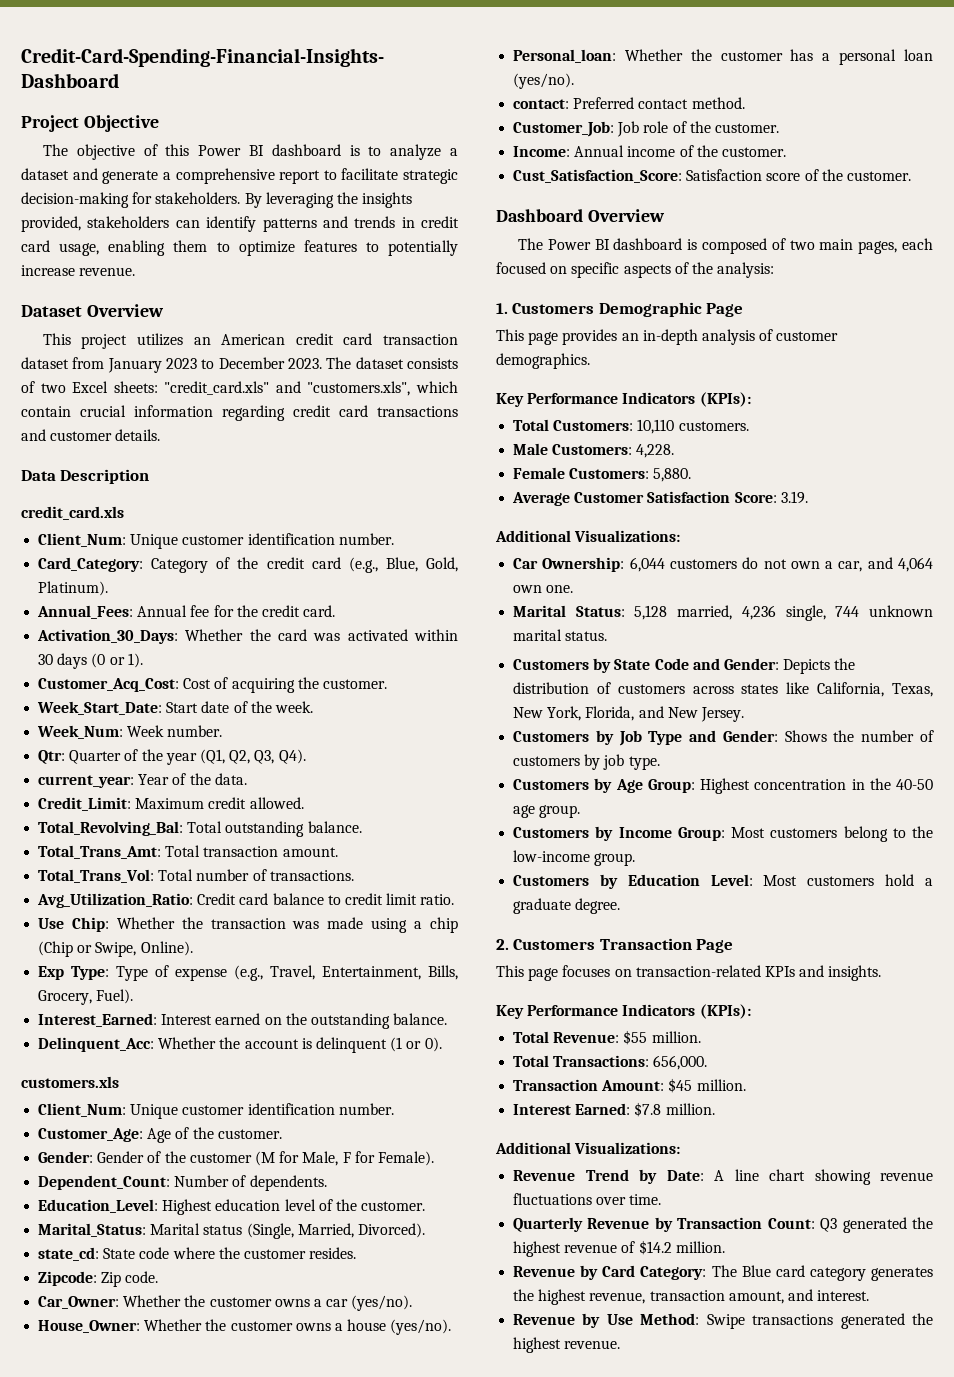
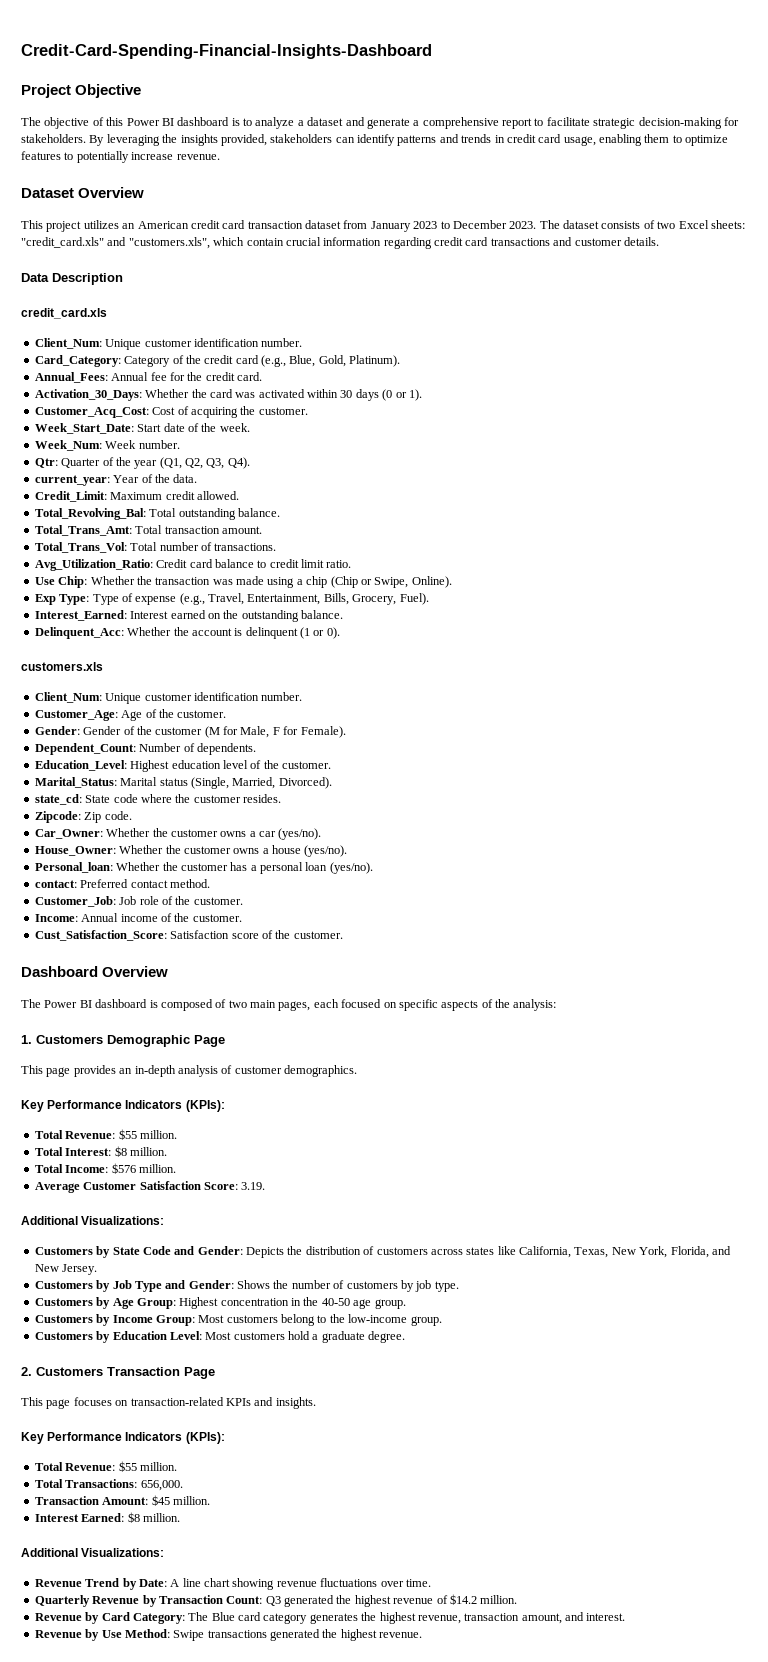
[553,419,749,434] [513,443,675,458] [513,467,692,482] Customers: 10,110 customers. // Male Customers: 4,228. // Female Customers: 5,880. -> [65,1129,177,1140] [34,1146,167,1157] [34,1163,176,1174] Revenue: $55 million. // Total Interest: $8 million. // Total Income: $576 million.
[513,557,933,572] [513,585,574,593] [513,605,933,621] [513,629,608,641] // Car Ownership: 6,044 customers do not own a car, and 4,064 own one. // Marital Status: 5,128 married, 4,236 single, 744 unknown marital status. -> (165, 1220) none
[634,1102,662,1117] $7.8 -> [127,1512,140,1523] $8

